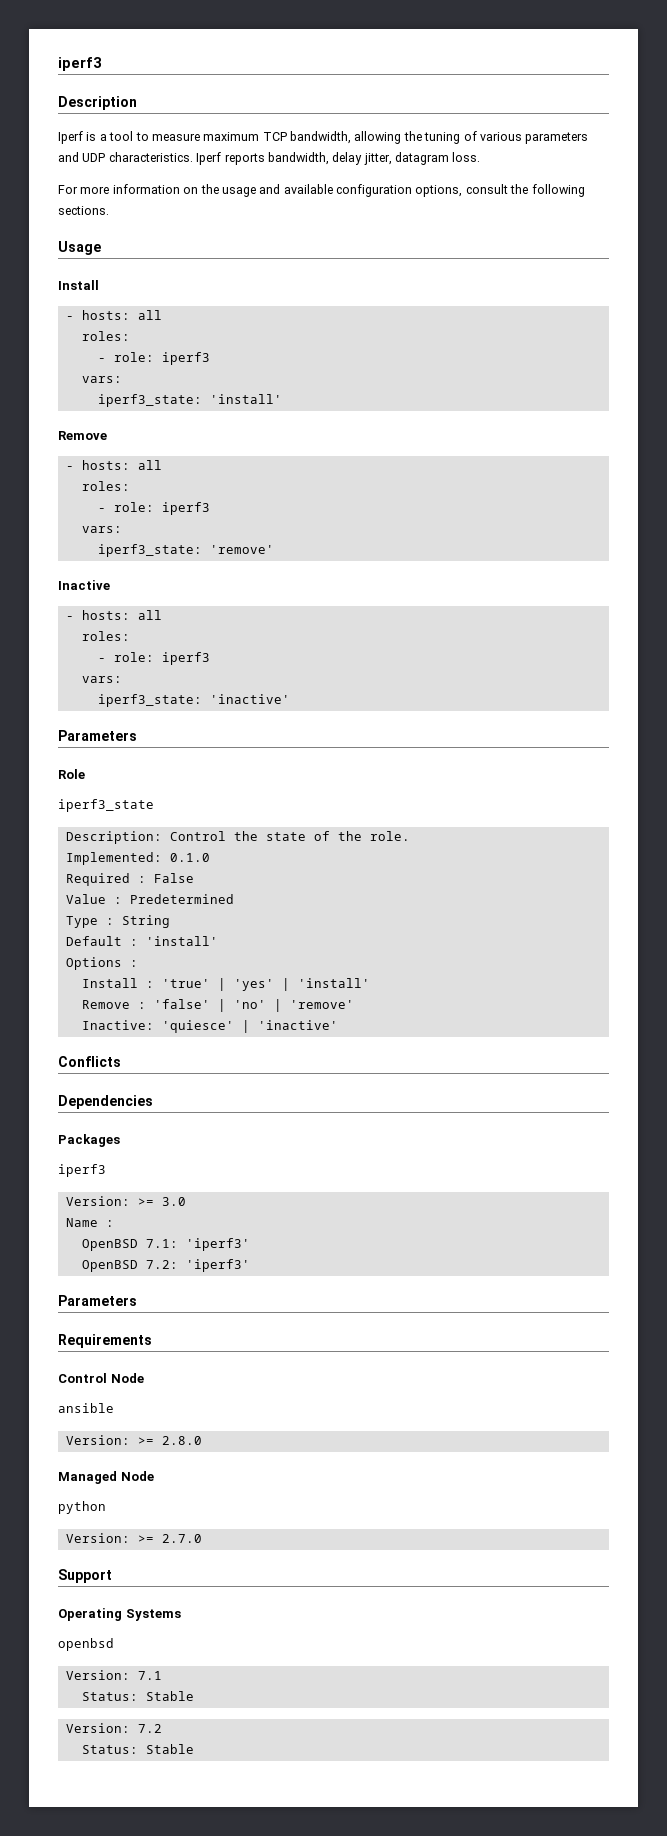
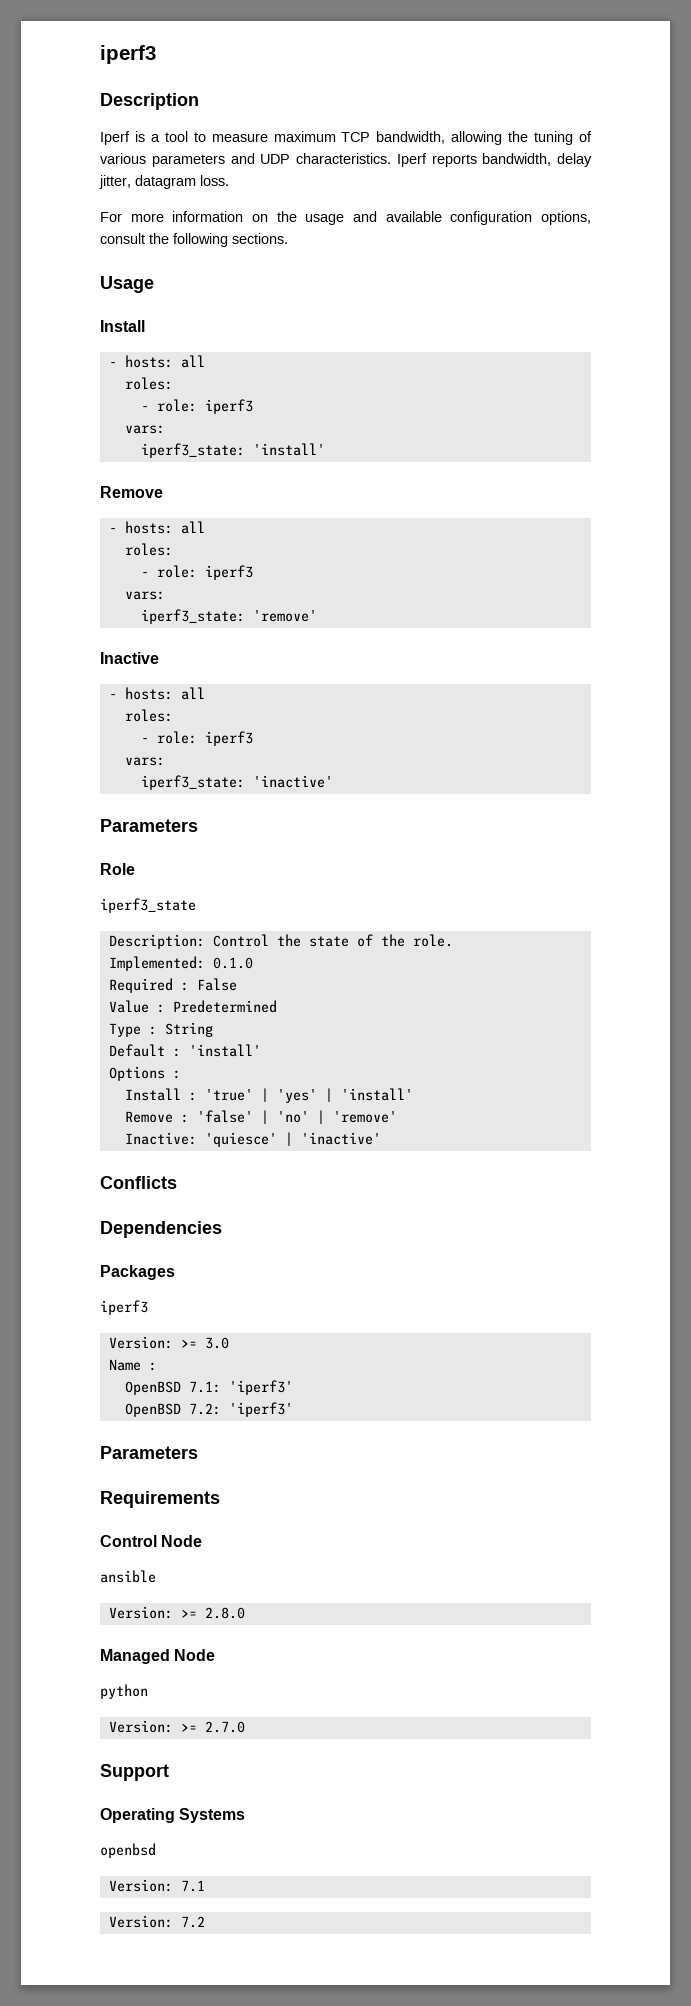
[81,1691,194,1701] // Status: Stable -> (205, 1886) none
[81,1744,194,1754] // Status: Stable -> (205, 1922) none

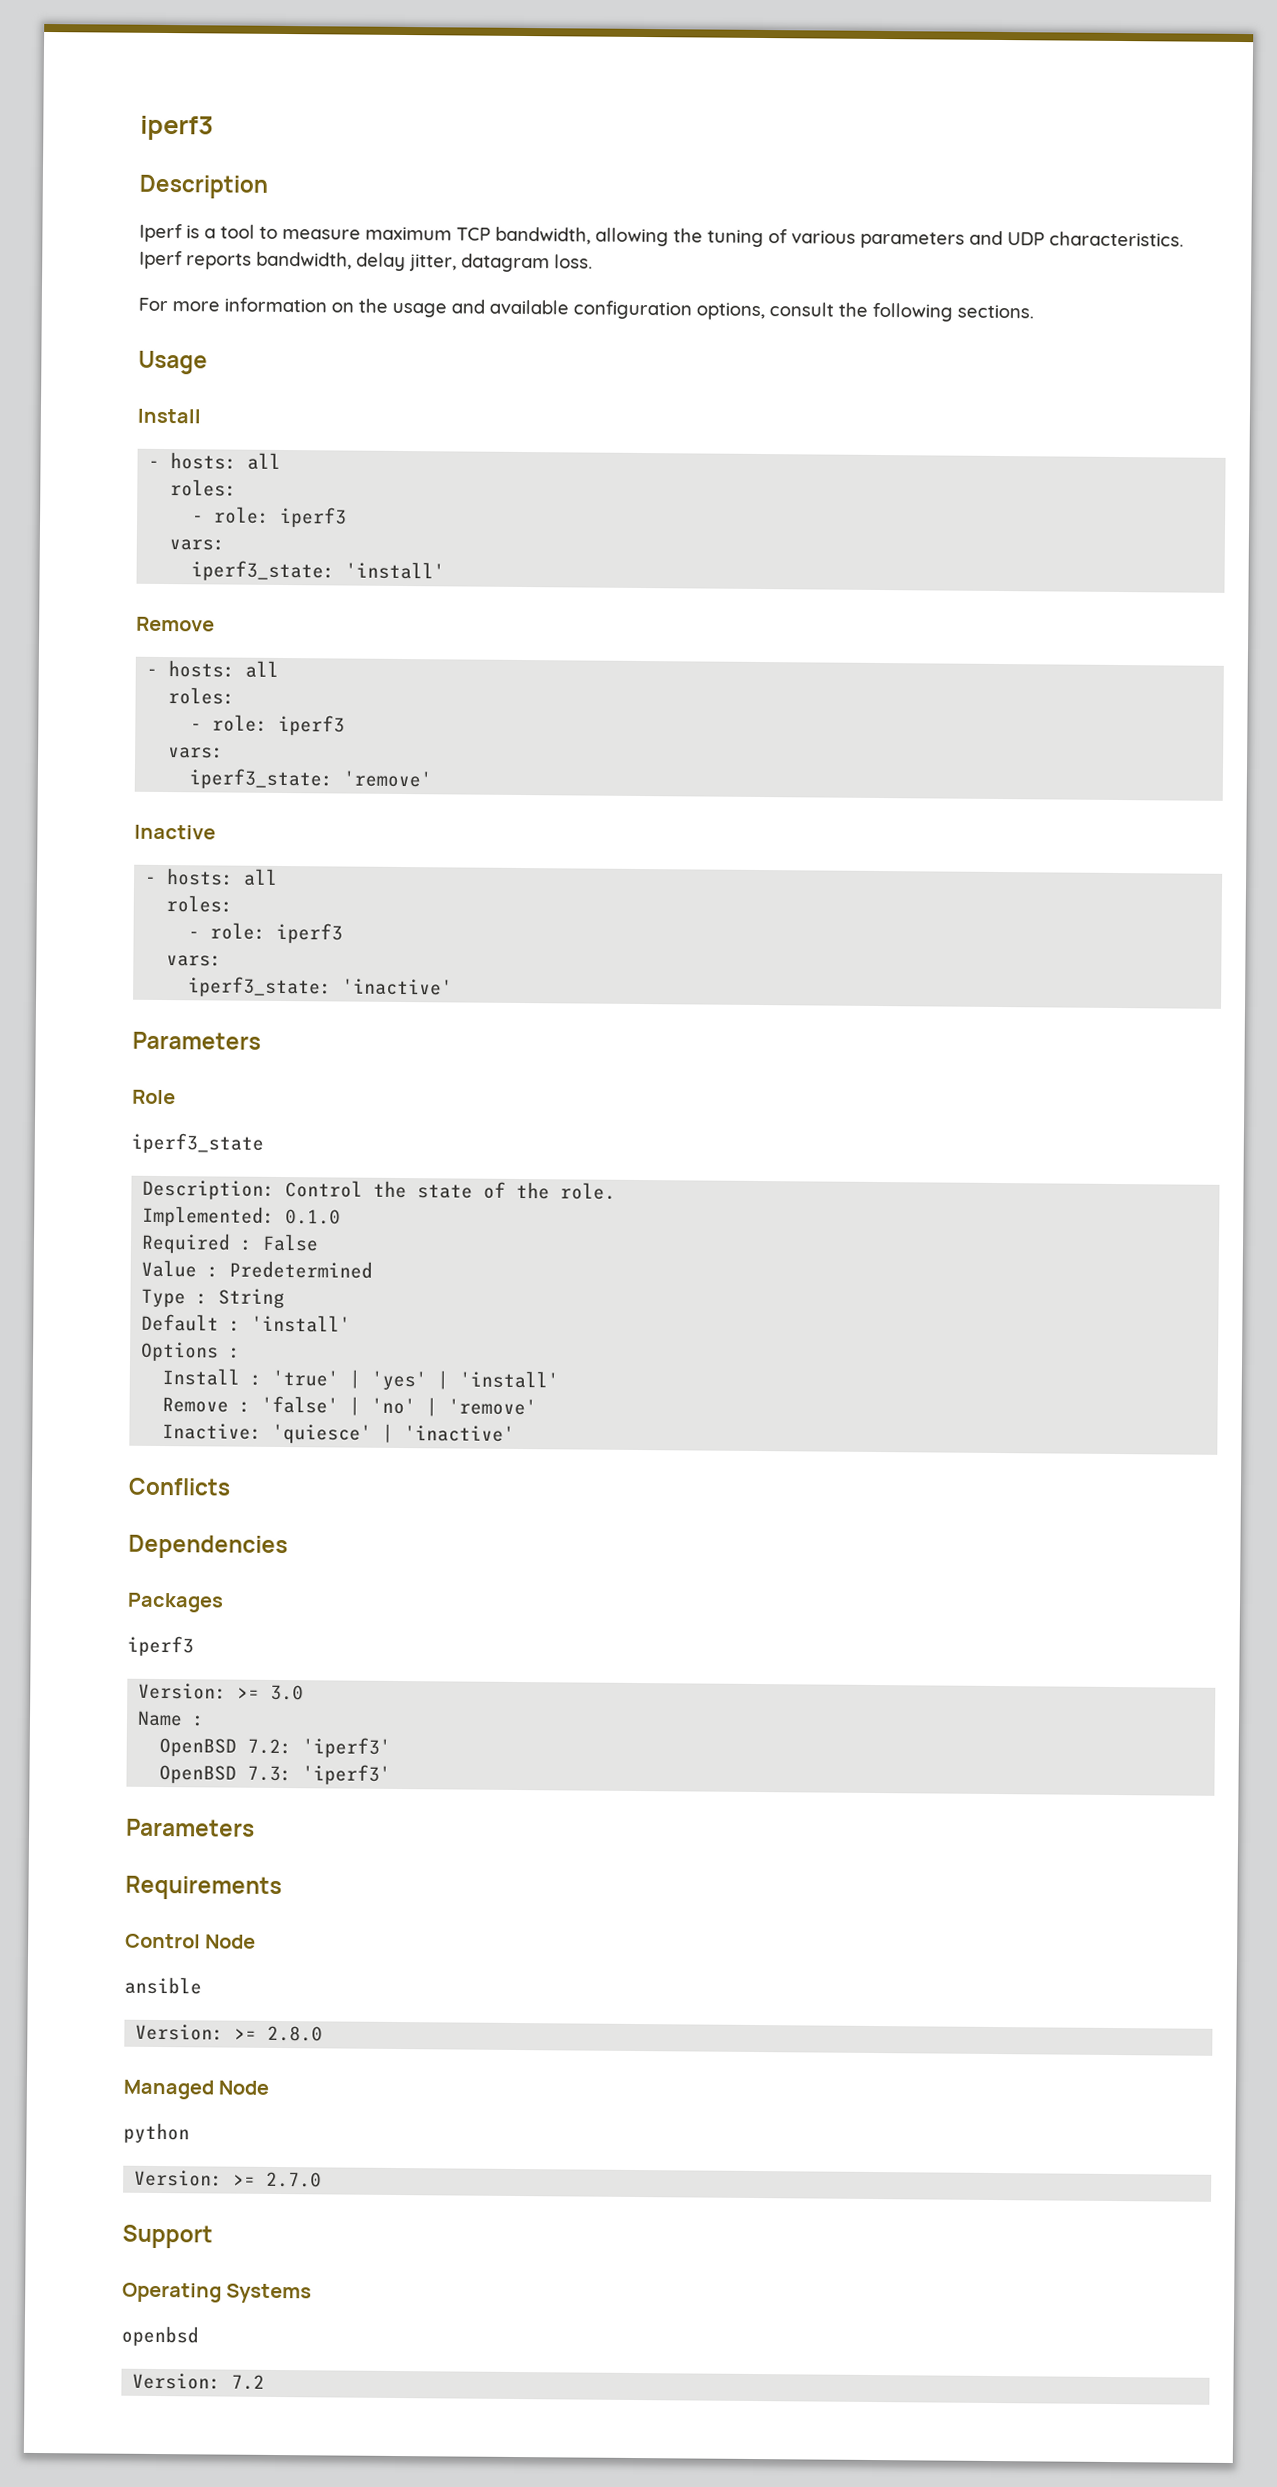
[188,1381,221,1393] 7.1: -> [247,1738,293,1755] 7.2:
[188,1403,221,1415] 7.2: -> [247,1765,293,1782] 7.3:
[108,1879,205,1892] // Version: 7.1 -> (199, 2336) none

